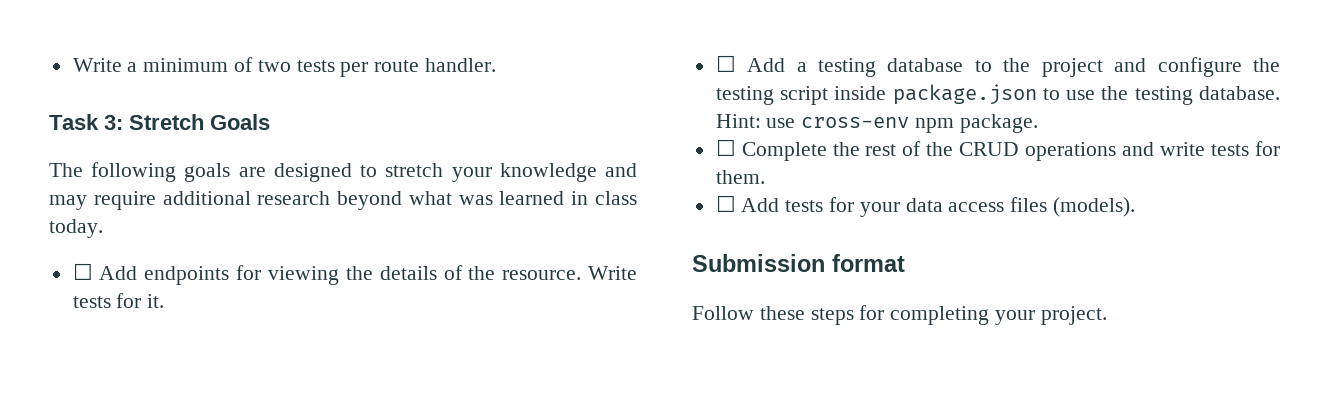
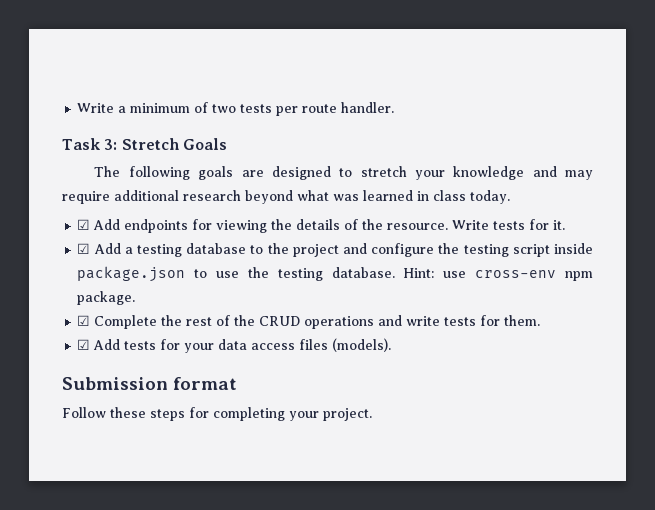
[72,263,93,280] ☐ -> [77,219,91,230] ☑
[715,55,736,72] ☐ -> [77,243,91,254] ☑
[715,139,736,156] ☐ -> [77,315,91,326] ☑
[715,195,736,212] ☐ -> [77,339,91,350] ☑

